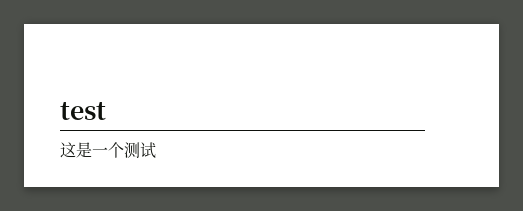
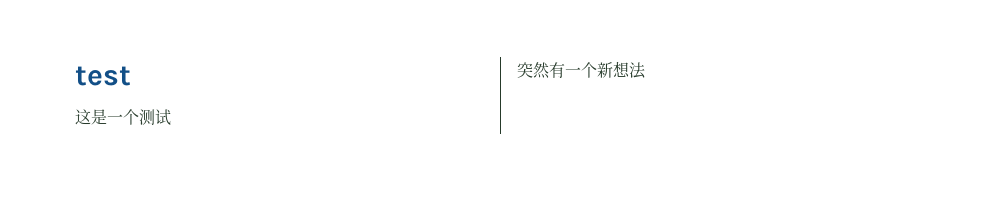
(156, 150) none -> [517,61,646,79] // 突然有一个新想法

